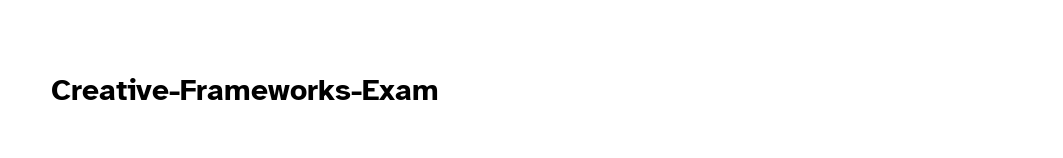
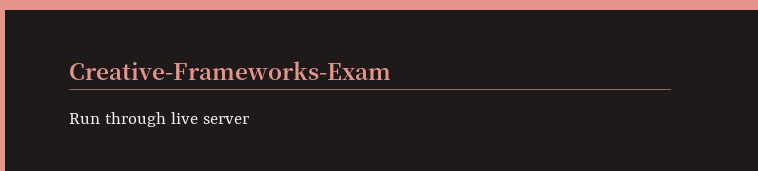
(439, 89) none -> [69,112,249,127] // Run through live server

